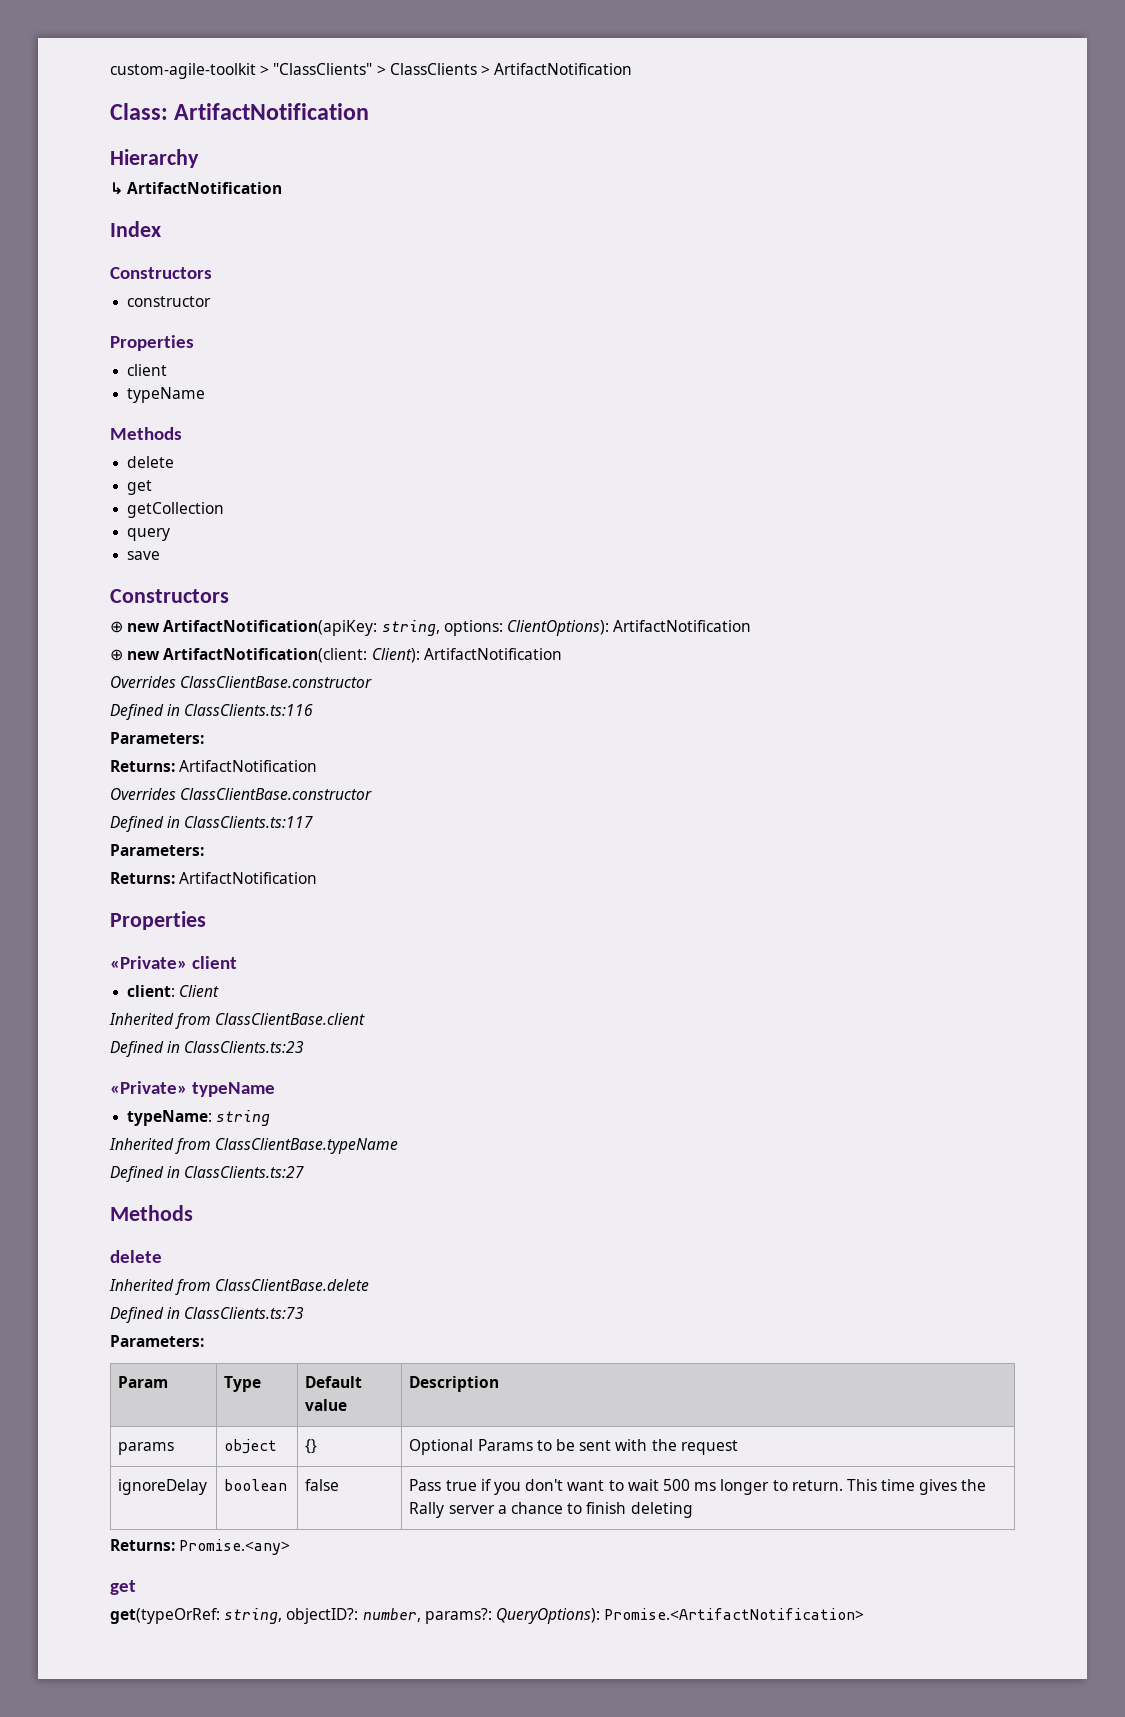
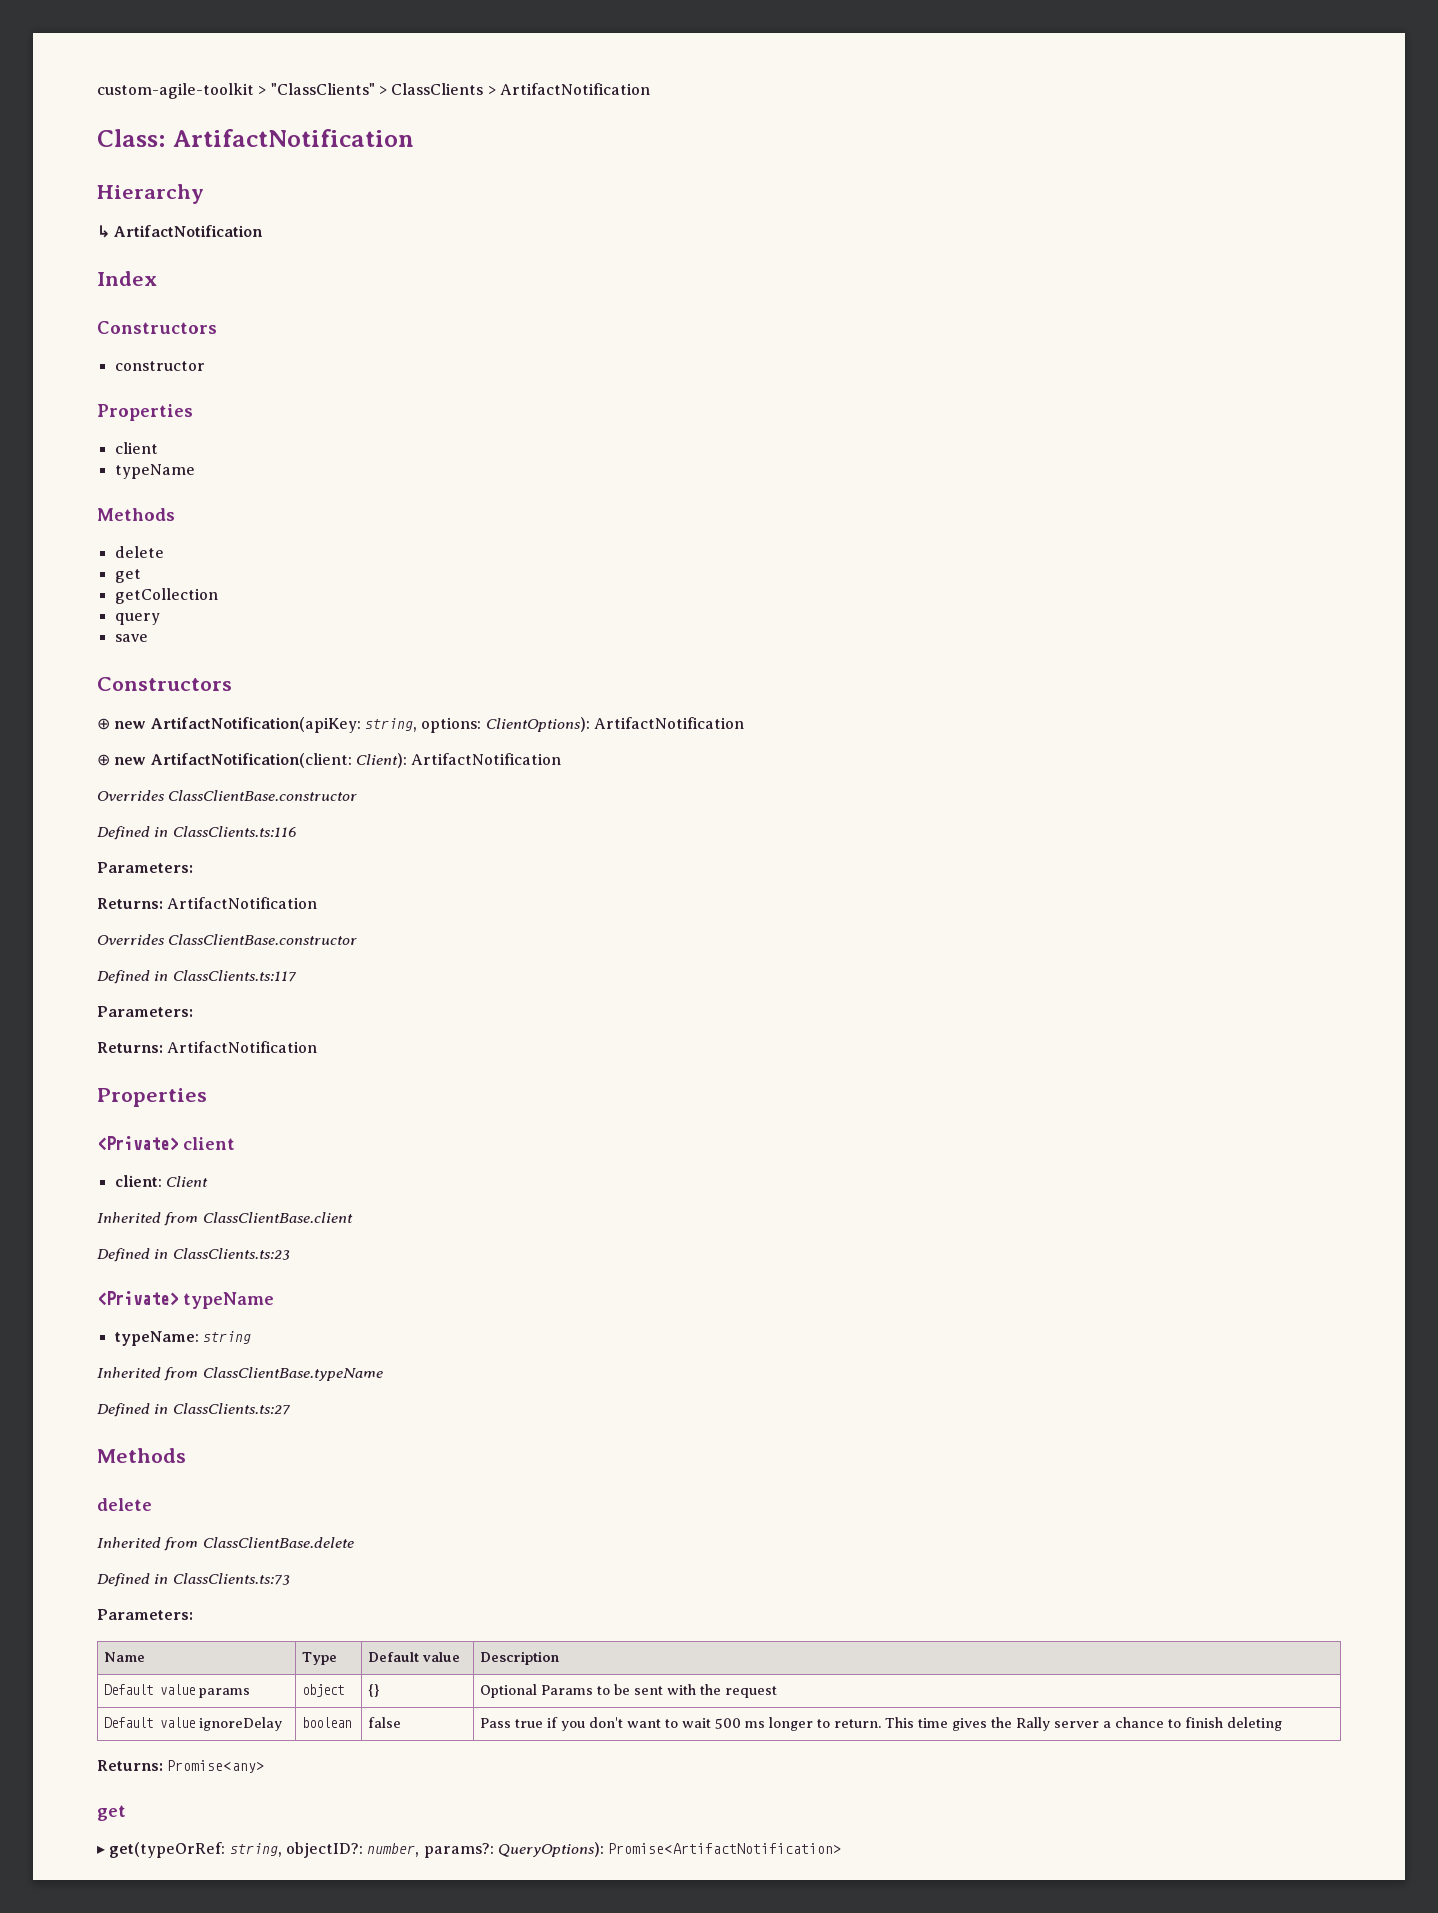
[110,956,187,969] «Private» -> [97,1136,178,1151] <Private>
[110,1081,187,1094] «Private» -> [97,1291,178,1306] <Private>
[118,1376,169,1388] Param -> [104,1652,146,1662] Name
(500, 1384) none -> [104,1684,196,1695] Default value
(738, 1447) none -> [104,1717,196,1728] Default value
[179,1539,291,1555] [110,1580,136,1595] Promise.<any> // get // -> [167,1760,265,1773] [97,1805,126,1821] [97,1845,105,1854] Promise<any> // get // ▸
[604,1608,865,1620] Promise.<ArtifactNotification> -> [608,1843,842,1854] Promise<ArtifactNotification>

